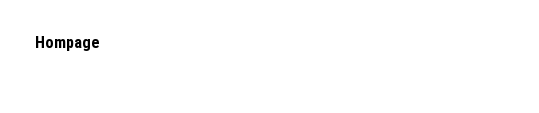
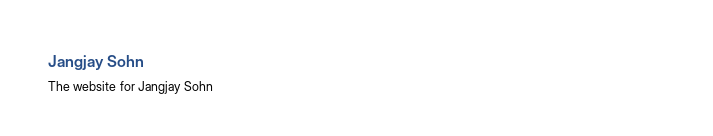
[35,36,100,51] Hompage -> [48,55,145,70] [48,81,213,94] Jangjay Sohn // The website for Jangjay Sohn

